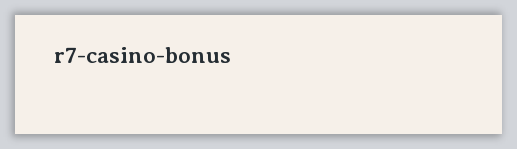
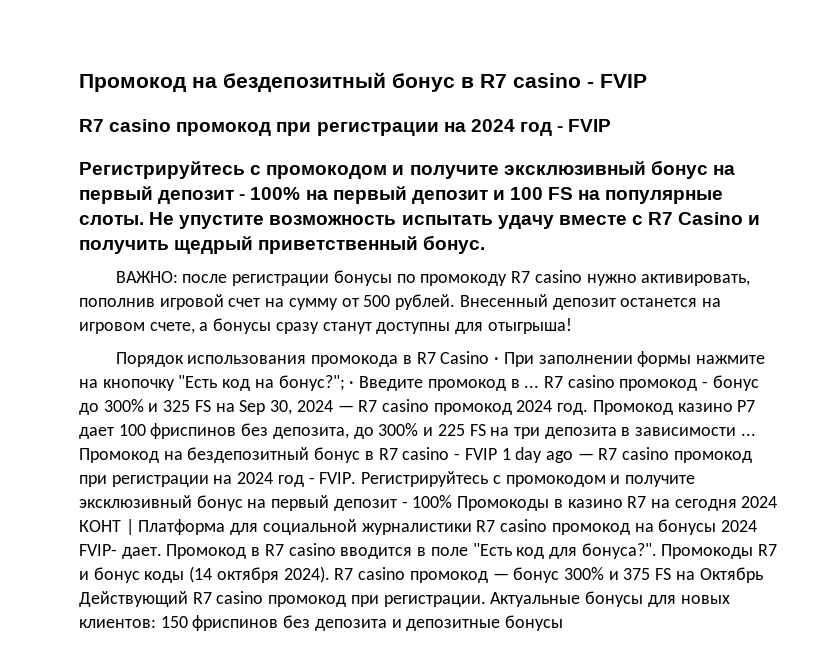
[54,47,231,63] r7-casino-bonus -> [79,72,647,92] [79,119,612,136] [79,160,735,179] [79,186,724,204] [79,212,761,229] [79,235,486,254] [115,270,751,286] [79,294,721,310] [79,318,572,334] [115,351,765,367] [79,375,759,391] [79,399,756,415] [79,423,756,439] [79,447,752,463] [79,471,695,487] [79,495,778,511] [79,519,757,535] [79,543,778,559] [79,566,763,583] [79,591,730,607] [79,615,564,631] Промокод на бездепозитный бонус в R7 casino - FVIP // R7 casino промокод при регистрации на 2024 год - FVIP // Регистрируйтесь с промокодом и получите эксклюзивный бонус на первый депозит - 100% на первый депозит и 100 FS на популярные слоты. Не упустите возможность испытать удачу вместе с R7 Casino и получить щедрый приветственный бонус. // ВАЖНО: после регистрации бонусы по промокоду R7 casino нужно активировать, пополнив игровой счет на сумму от 500 рублей. Внесенный депозит останется на игровом счете, а бонусы сразу станут доступны для отыгрыша! // Порядок использования промокода в R7 Casino · При заполнении формы нажмите на кнопочку "Есть код на бонус?"; · Введите промокод в ... R7 casino промокод - бонус до 300% и 325 FS на Sep 30, 2024 — R7 casino промокод 2024 год. Промокод казино Р7 дает 100 фриспинов без депозита, до 300% и 225 FS на три депозита в зависимости ... Промокод на бездепозитный бонус в R7 casino - FVIP 1 day ago — R7 casino промокод при регистрации на 2024 год - FVIP. Регистрируйтесь с промокодом и получите эксклюзивный бонус на первый депозит - 100% Промокоды в казино R7 на сегодня 2024 КОНТ | Платформа для социальной журналистики R7 casino промокод на бонусы 2024 FVIP- дает. Промокод в R7 casino вводится в поле "Есть код для бонуса?". Промокоды R7 и бонус коды (14 октября 2024). R7 casino промокод — бонус 300% и 375 FS на Октябрь Действующий R7 casino промокод при регистрации. Актуальные бонусы для новых клиентов: 150 фриспинов без депозита и депозитные бонусы

